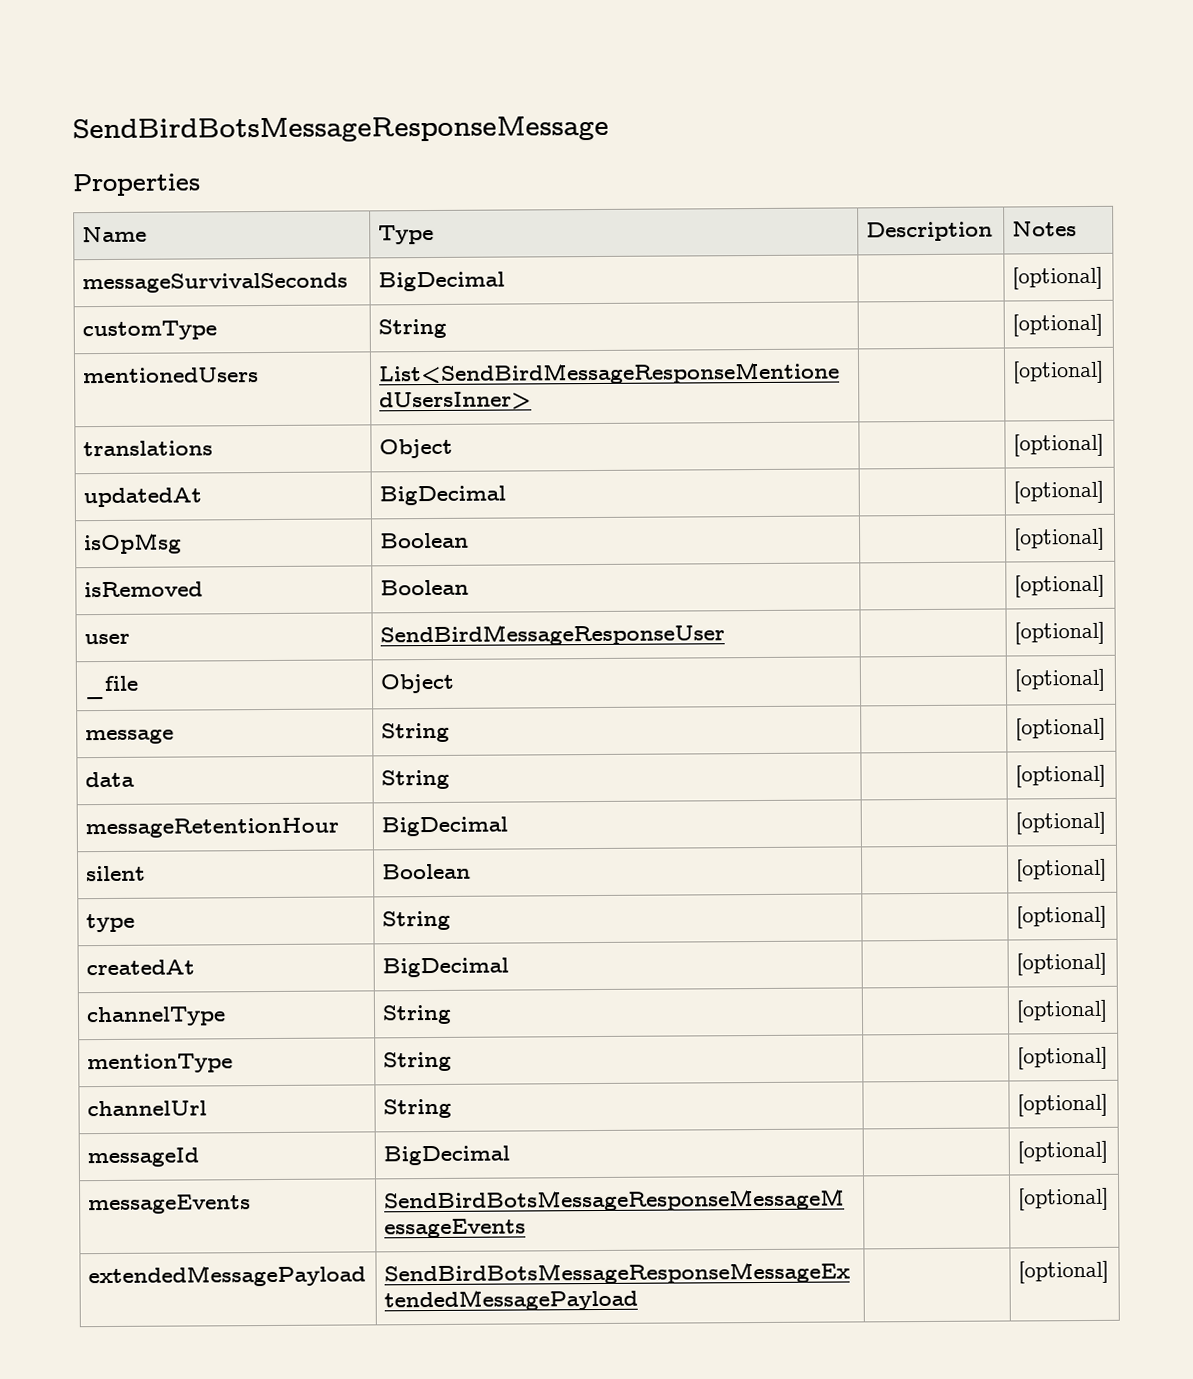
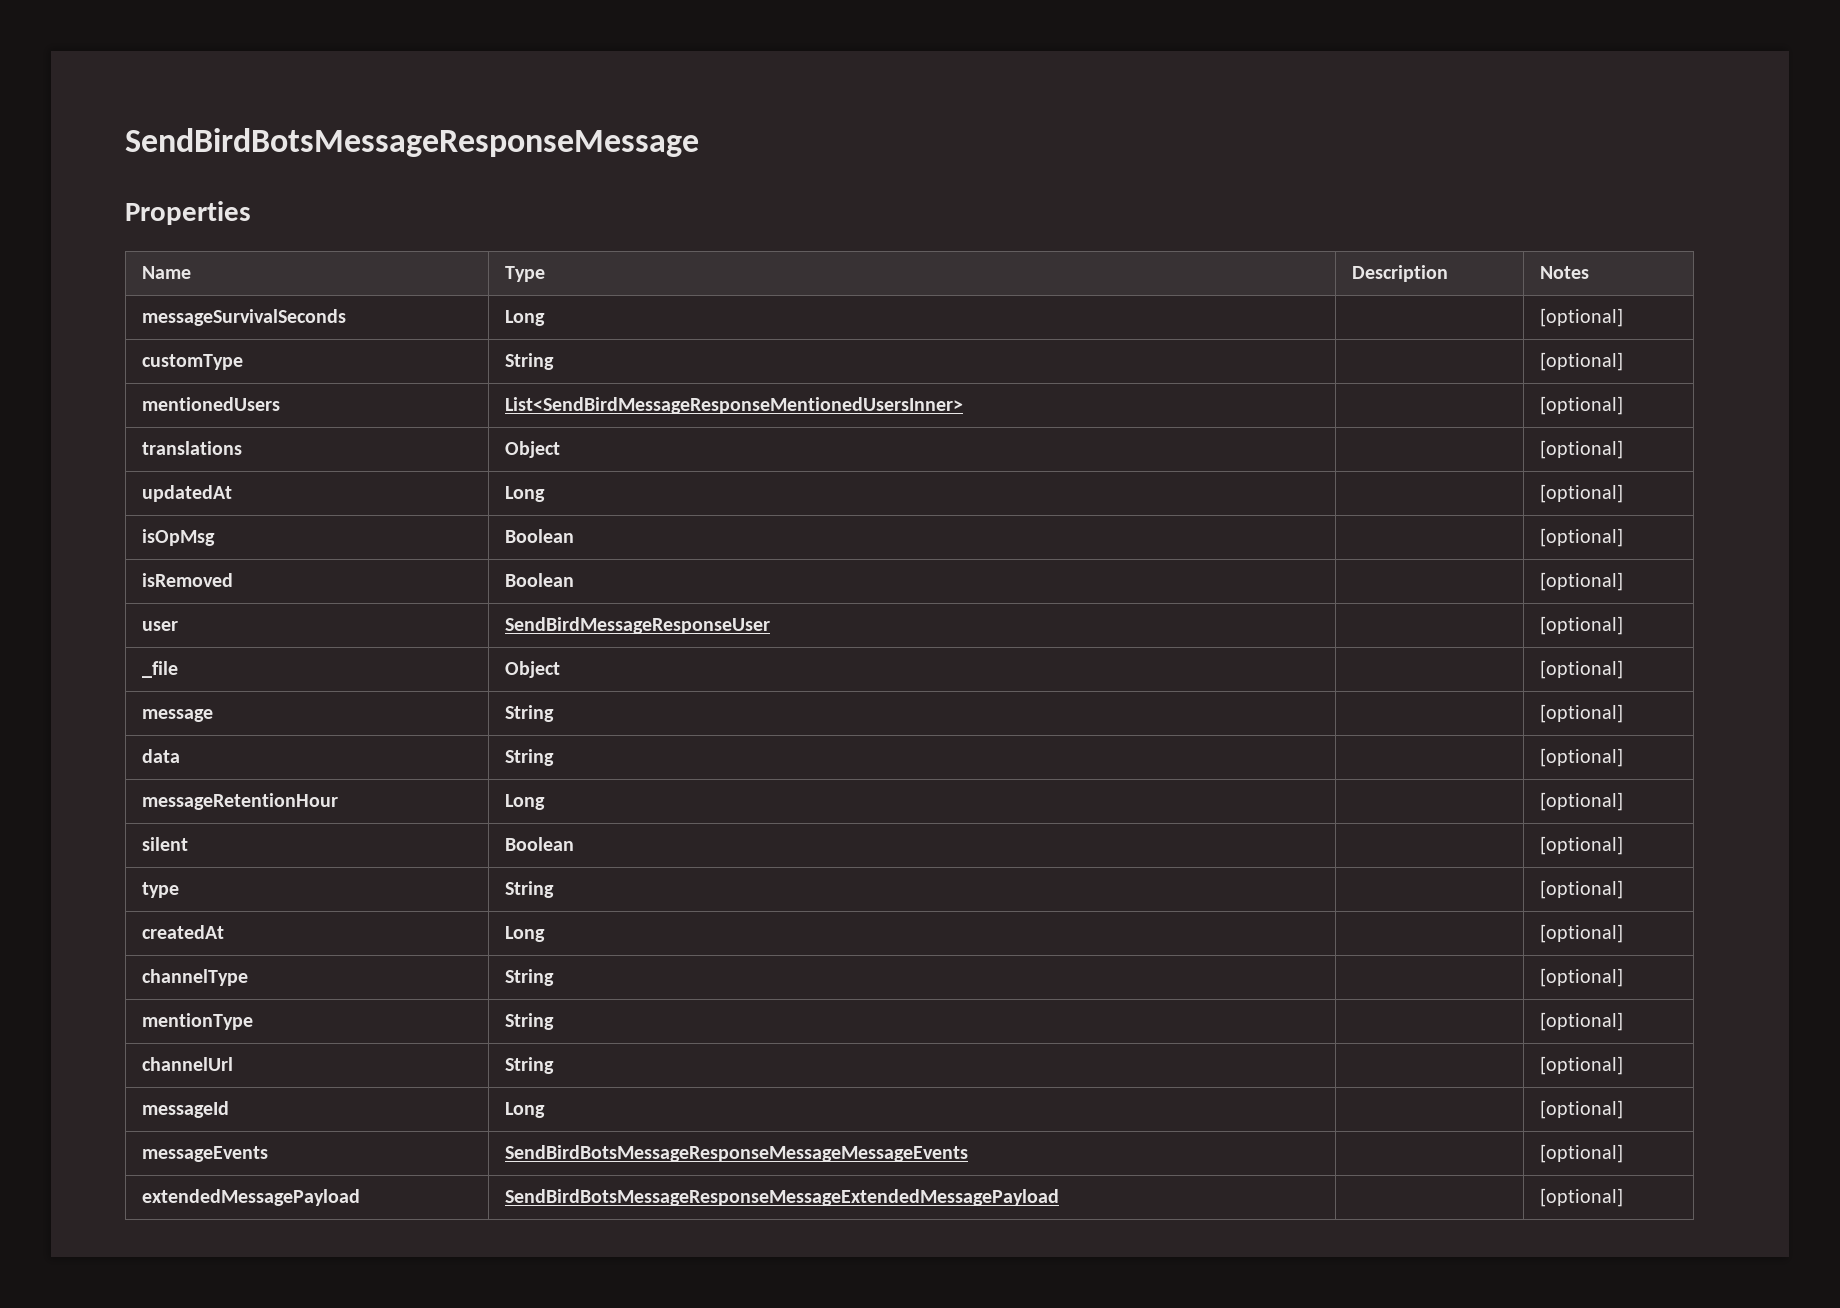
[378,271,506,292] BigDecimal -> [504,310,545,326] Long
[379,485,507,506] BigDecimal -> [504,486,545,502] Long
[381,816,509,837] BigDecimal -> [504,794,545,810] Long
[382,957,510,978] BigDecimal -> [504,926,545,942] Long
[383,1145,511,1166] BigDecimal -> [504,1102,545,1118] Long

